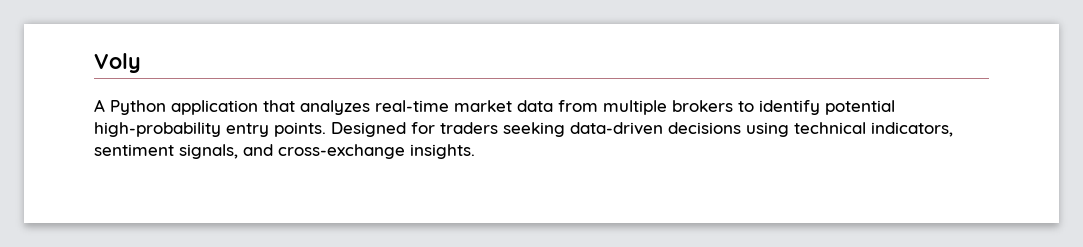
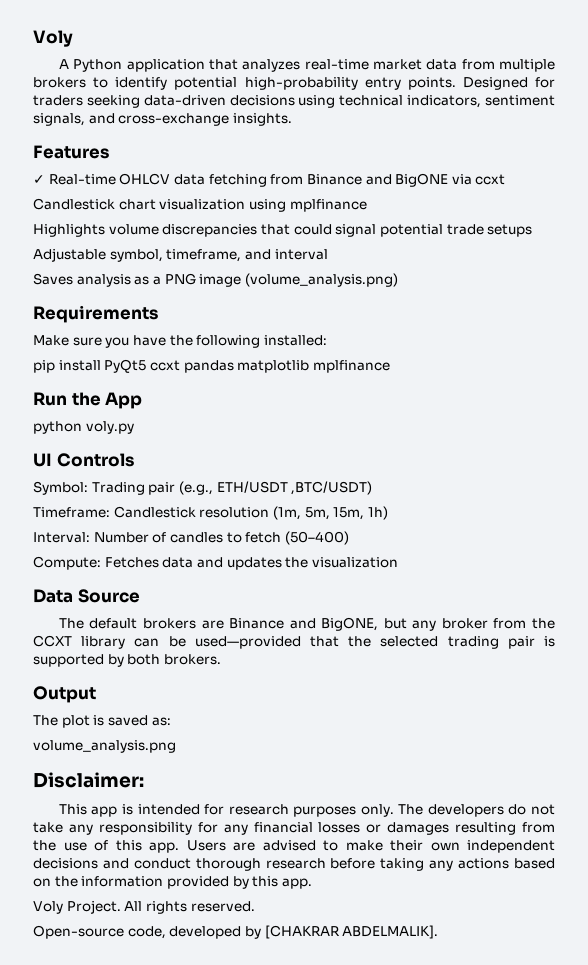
(475, 151) none -> [33,145,109,159] [33,173,506,187] [33,198,367,212] [33,224,533,237] [33,248,328,262] [33,273,398,287] [33,305,158,323] [33,335,327,348] [33,359,390,373] [33,392,143,409] [33,421,134,434] [33,453,134,467] [33,481,373,495] [33,506,388,520] [33,531,349,545] [33,556,398,570] [33,589,140,603] [58,617,555,631] [33,635,555,649] [33,654,221,667] [33,686,96,703] [33,715,171,728] [33,740,176,753] [33,772,144,788] [58,804,555,817] [33,822,555,835] [33,840,555,853] [33,858,556,871] [33,876,312,889] [33,900,255,914] [33,925,439,939] // Features // ✓ Real-time OHLCV data fetching from Binance and BigONE via ccxt // Candlestick chart visualization using mplfinance // Highlights volume discrepancies that could signal potential trade setups // Adjustable symbol, timeframe, and interval // Saves analysis as a PNG image (volume_analysis.png) // Requirements // Make sure you have the following installed: // pip install PyQt5 ccxt pandas matplotlib mplfinance // Run the App // python voly.py // UI Controls // Symbol: Trading pair (e.g., ETH/USDT ,BTC/USDT) // Timeframe: Candlestick resolution (1m, 5m, 15m, 1h) // Interval: Number of candles to fetch (50–400) // Compute: Fetches data and updates the visualization // Data Source // The default brokers are Binance and BigONE, but any broker from the CCXT library can be used—provided that the selected trading pair is supported by both brokers. // Output // The plot is saved as: // volume_analysis.png // Disclaimer: // This app is intended for research purposes only. The developers do not take any responsibility for any financial losses or damages resulting from the use of this app. Users are advised to make their own independent decisions and conduct thorough research before taking any actions based on the information provided by this app. // Voly Project. All rights reserved. // Open-source code, developed by [CHAKRAR ABDELMALIK].

